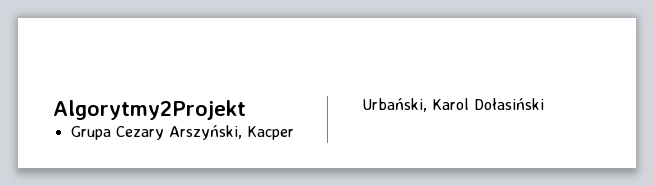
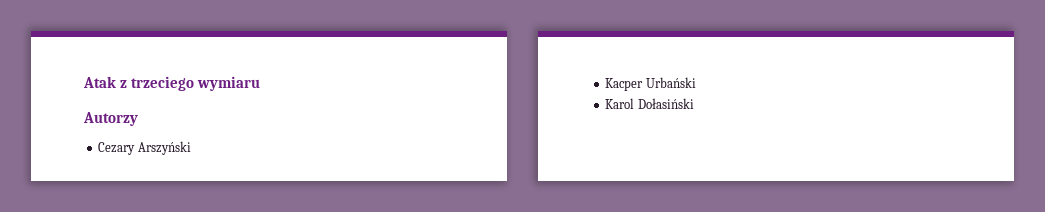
[53,100,246,120] [70,125,294,140] [361,98,427,112] Algorytmy2Projekt // Grupa Cezary Arszyński, Kacper Urbański, -> [83,76,261,91] [83,112,138,126] [98,141,191,155] [605,77,696,91] Atak z trzeciego wymiaru // Autorzy // Cezary Arszyński // Kacper Urbański //

